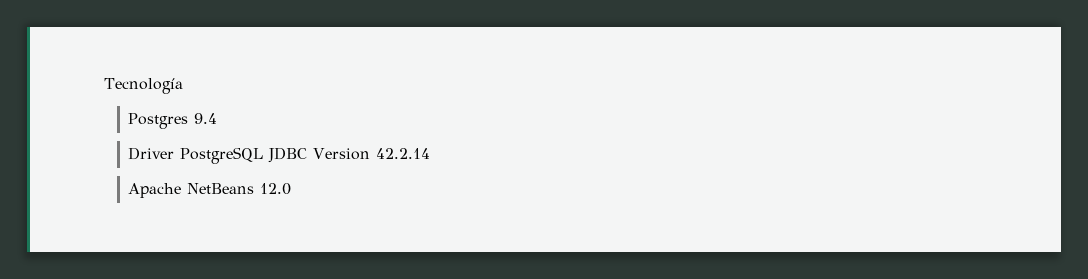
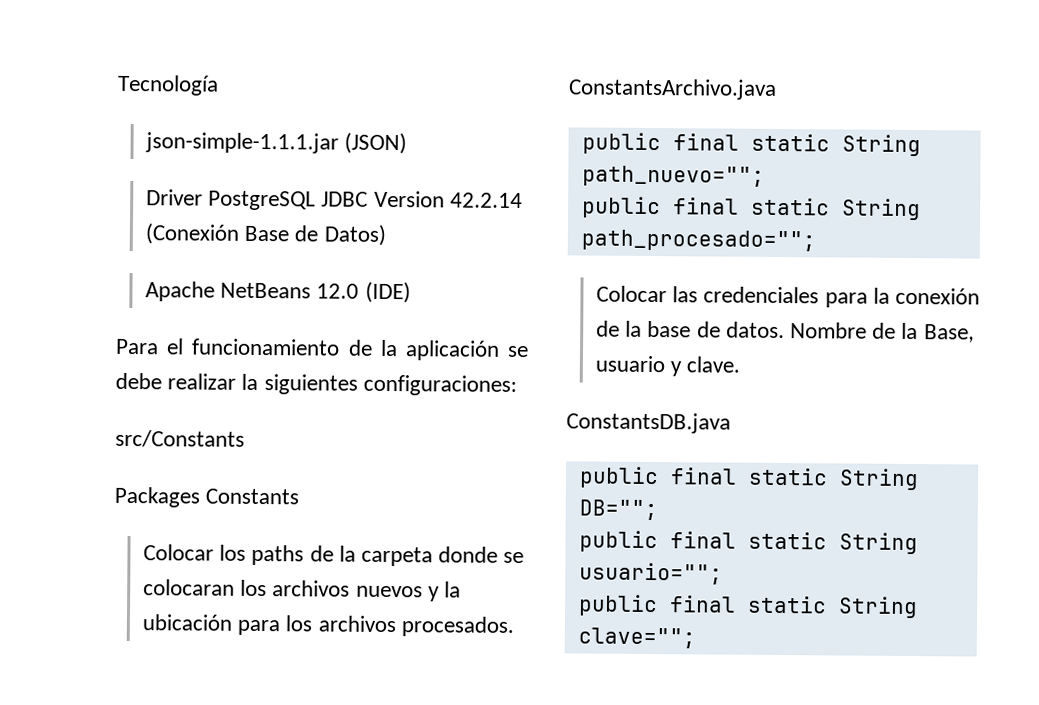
[128,113,218,129] Postgres 9.4 -> [144,132,408,155] json-simple-1.1.1.jar (JSON)
(431, 153) none -> [144,223,386,246] (Conexión Base de Datos)
(292, 189) none -> [364,281,411,304] [115,338,529,361] [115,372,517,396] [115,429,245,448] [114,486,300,508] [142,544,525,567] [142,579,461,602] [141,614,514,637] [568,78,777,100] [581,132,921,157] [581,165,765,187] [581,196,921,221] [580,229,816,252] [595,285,980,308] [595,320,975,343] [594,355,741,377] [566,412,731,434] [578,466,919,491] [578,499,658,521] [578,530,918,555] [578,562,723,585] [577,594,918,619] [577,627,696,649] (IDE) // Para el funcionamiento de la aplicación se debe realizar la siguientes configuraciones: // src/Constants // Packages Constants // Colocar los paths de la carpeta donde se colocaran los archivos nuevos y la ubicación para los archivos procesados. // ConstantsArchivo.java // public final static String path_nuevo=""; // public final static String path_procesado=""; // Colocar las credenciales para la conexión de la base de datos. Nombre de la Base, usuario y clave. // ConstantsDB.java // public final static String DB=""; // public final static String usuario=""; // public final static String clave="";

